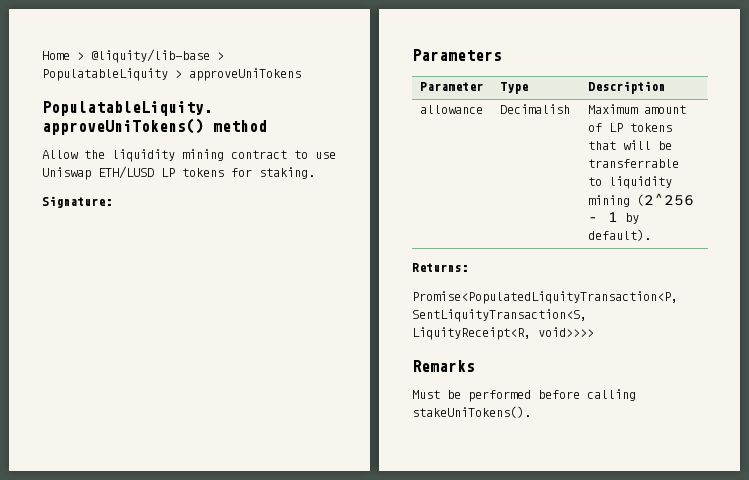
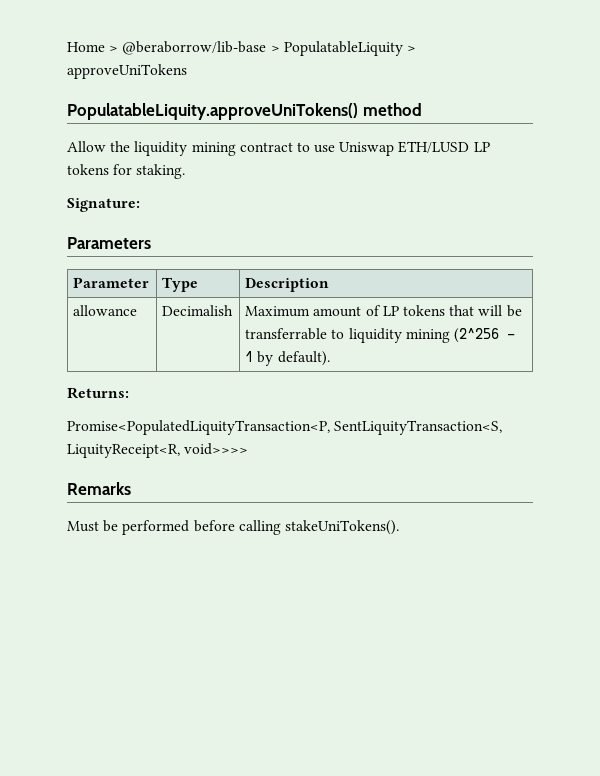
[91,49,210,63] @liquity/lib-base -> [122,41,267,55] @beraborrow/lib-base

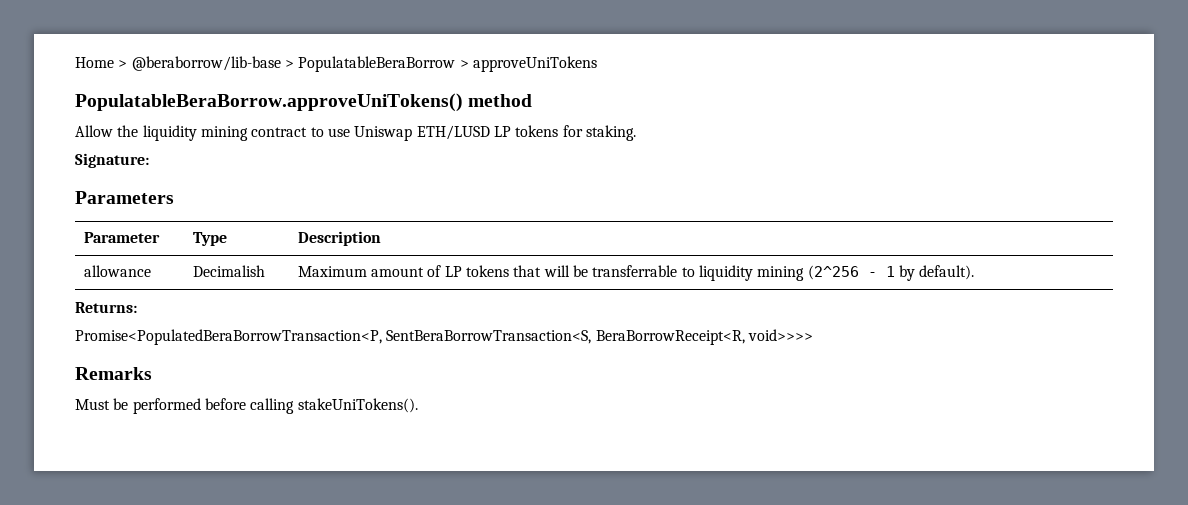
[283,41,403,56] PopulatableLiquity -> [298,56,456,72] PopulatableBeraBorrow
[67,103,358,120] PopulatableLiquity.approveUniTokens() -> [75,93,463,112] PopulatableBeraBorrow.approveUniTokens()
[67,420,503,435] [67,444,180,458] Promise<PopulatedLiquityTransaction<P, SentLiquityTransaction<S, LiquityReceipt<R, -> [75,329,745,345] Promise<PopulatedBeraBorrowTransaction<P, SentBeraBorrowTransaction<S, BeraBorrowReceipt<R,

